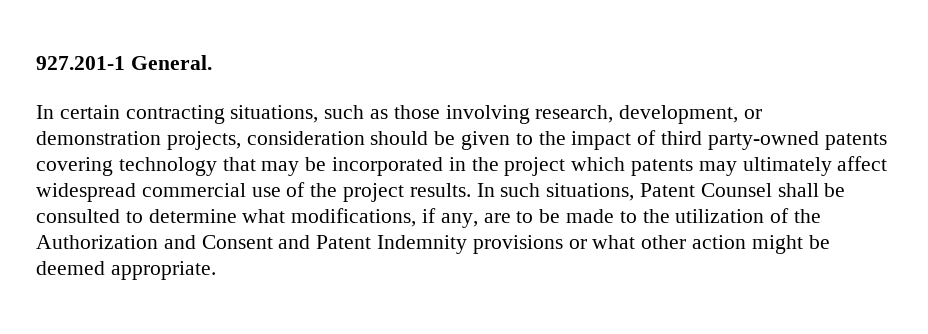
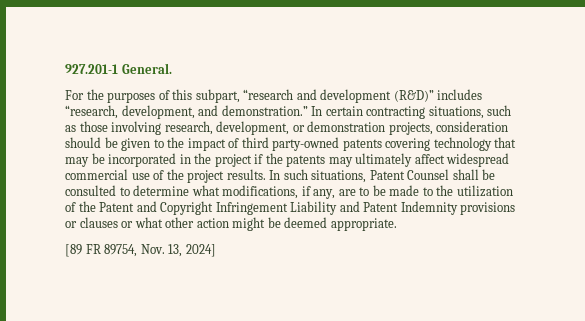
(212, 62) none -> [65,89,483,103] [65,105,308,119] For the purposes of this subpart, “research and development (R&D)” includes “research, development, and demonstration.”
[571,157,626,171] which -> [254,153,283,164] if the
[36,235,273,249] Authorization and Consent -> [99,201,338,215] Patent and Copyright Infringement Liability
(587, 244) none -> [79,217,134,228] clauses or
(216, 270) none -> [65,244,216,257] // [89 FR 89754, Nov. 13, 2024]

